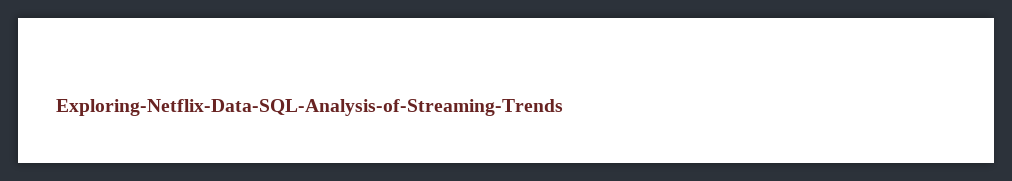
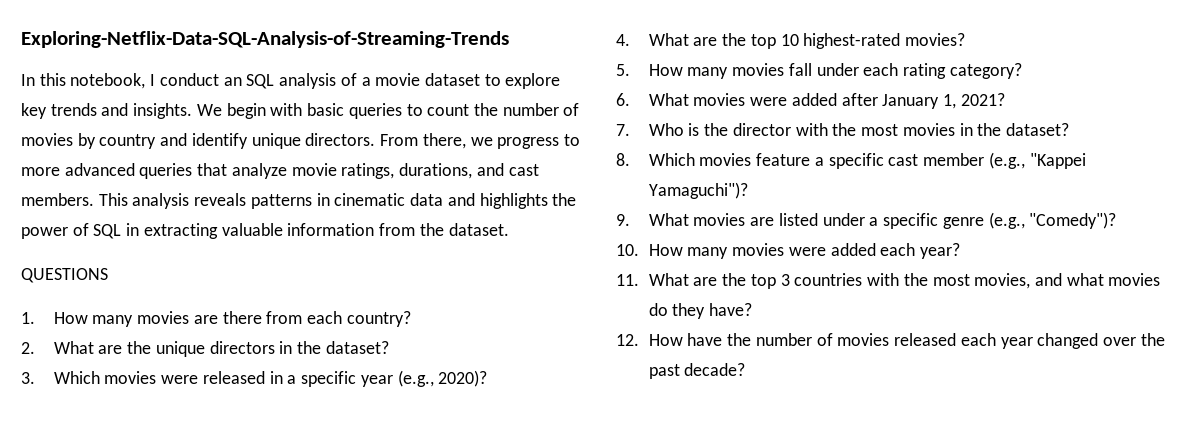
(563, 107) none -> [21,73,561,89] [21,103,580,119] [21,133,580,149] [21,163,539,179] [21,193,577,209] [21,223,509,239] [21,268,108,283] [21,311,411,327] [21,341,389,357] [21,370,488,387] [616,33,966,49] [616,63,1022,79] [616,93,1005,109] [616,123,1069,136] [616,152,1086,169] [648,182,748,199] [616,212,1117,229] [616,243,961,259] [616,273,1161,289] [648,303,753,319] [616,333,1165,349] [648,363,746,379] // In this notebook, I conduct an SQL analysis of a movie dataset to explore key trends and insights. We begin with basic queries to count the number of movies by country and identify unique directors. From there, we progress to more advanced queries that analyze movie ratings, durations, and cast members. This analysis reveals patterns in cinematic data and highlights the power of SQL in extracting valuable information from the dataset. // QUESTIONS // 1. How many movies are there from each country? // 2. What are the unique directors in the dataset? // 3. Which movies were released in a specific year (e.g., 2020)? // 4. What are the top 10 highest-rated movies? // 5. How many movies fall under each rating category? // 6. What movies were added after January 1, 2021? // 7. Who is the director with the most movies in the dataset? // 8. Which movies feature a specific cast member (e.g., "Kappei Yamaguchi")? // 9. What movies are listed under a specific genre (e.g., "Comedy")? // 10. How many movies were added each year? // 11. What are the top 3 countries with the most movies, and what movies do they have? // 12. How have the number of movies released each year changed over the past decade?

